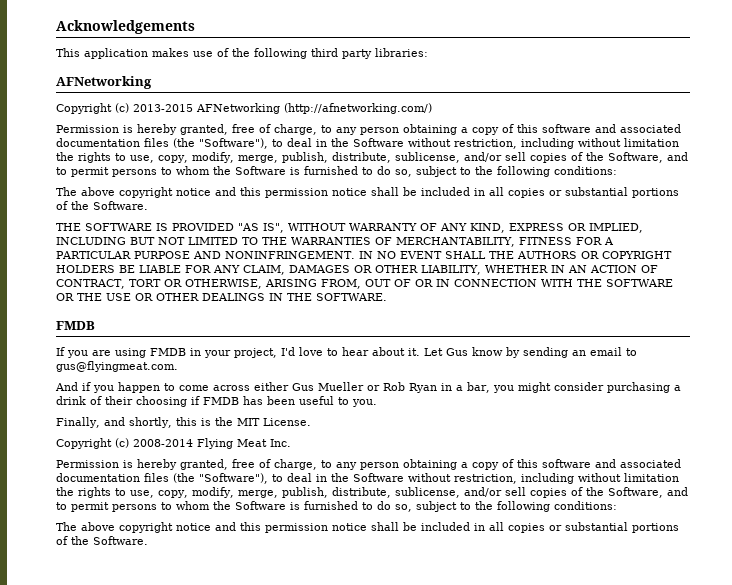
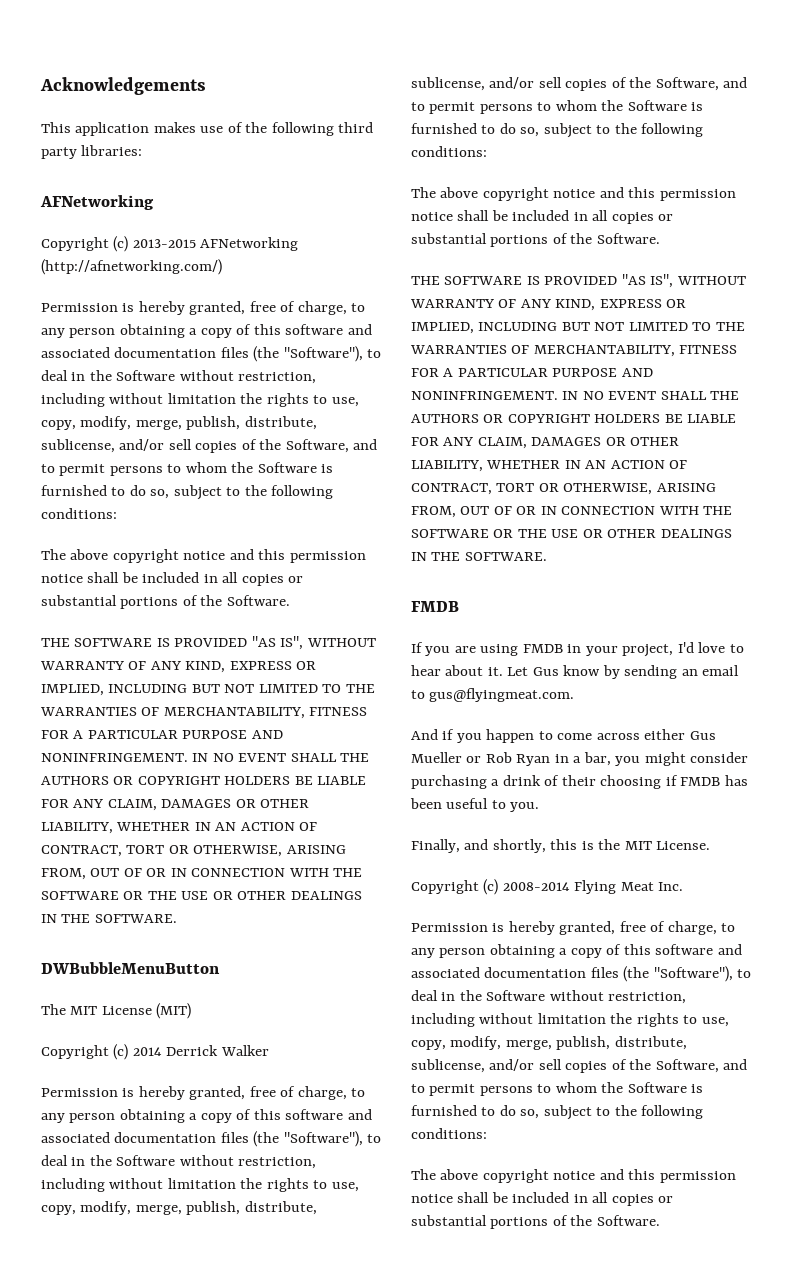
(387, 297) none -> [41,962,220,974] [41,1003,192,1019] [41,1044,269,1060] [41,1086,366,1100] [41,1109,372,1123] [41,1131,382,1147] [41,1155,317,1169] [41,1178,359,1192] [41,1201,317,1215] [411,77,748,91] [411,100,704,114] [411,123,704,138] [411,146,487,157] [411,187,736,201] [411,210,674,224] [411,233,660,247] [411,274,746,288] [410,299,687,311] [411,322,745,334] [410,345,738,357] [411,368,653,377] [411,391,740,400] [411,414,737,423] [411,437,680,449] [411,460,688,472] [411,483,716,495] [411,506,733,518] [411,529,732,538] [411,552,547,561] // DWBubbleMenuButton // The MIT License (MIT) // Copyright (c) 2014 Derrick Walker // Permission is hereby granted, free of charge, to any person obtaining a copy of this software and associated documentation files (the "Software"), to deal in the Software without restriction, including without limitation the rights to use, copy, modify, merge, publish, distribute, sublicense, and/or sell copies of the Software, and to permit persons to whom the Software is furnished to do so, subject to the following conditions: // The above copyright notice and this permission notice shall be included in all copies or substantial portions of the Software. // THE SOFTWARE IS PROVIDED "AS IS", WITHOUT WARRANTY OF ANY KIND, EXPRESS OR IMPLIED, INCLUDING BUT NOT LIMITED TO THE WARRANTIES OF MERCHANTABILITY, FITNESS FOR A PARTICULAR PURPOSE AND NONINFRINGEMENT. IN NO EVENT SHALL THE AUTHORS OR COPYRIGHT HOLDERS BE LIABLE FOR ANY CLAIM, DAMAGES OR OTHER LIABILITY, WHETHER IN AN ACTION OF CONTRACT, TORT OR OTHERWISE, ARISING FROM, OUT OF OR IN CONNECTION WITH THE SOFTWARE OR THE USE OR OTHER DEALINGS IN THE SOFTWARE.

